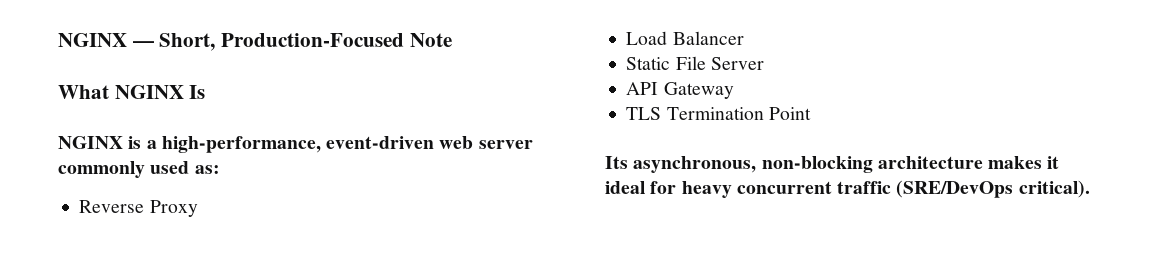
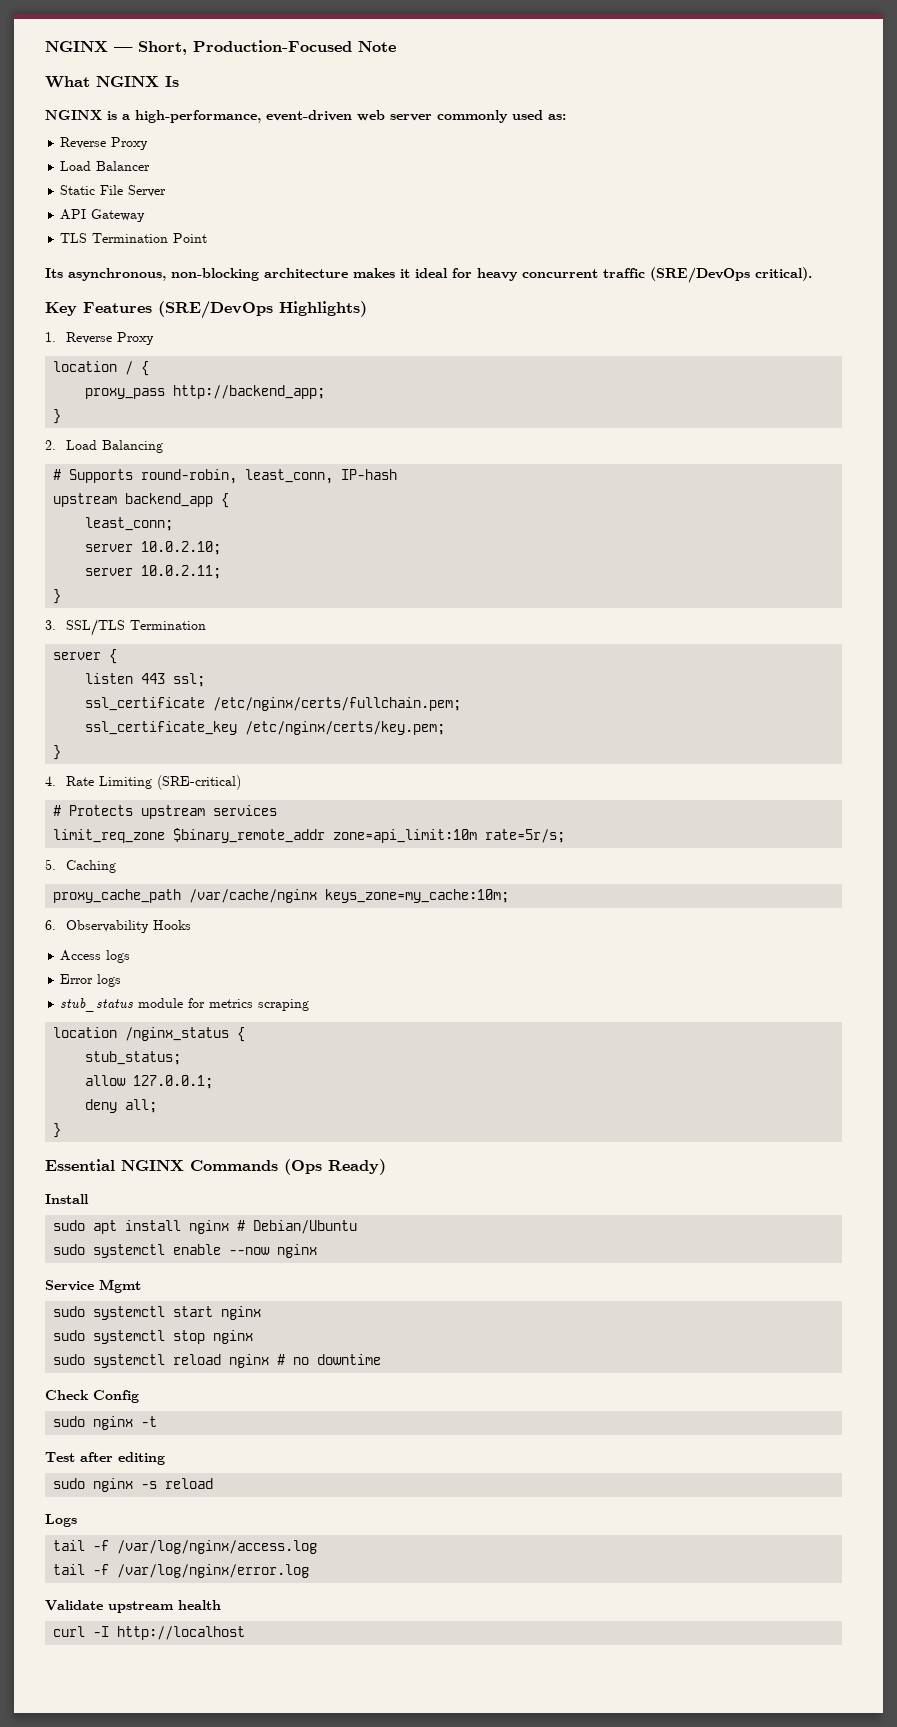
(1090, 189) none -> [45,301,367,319] [45,332,154,345] [53,361,150,376] [85,385,326,399] [53,409,62,424] [45,440,163,453] [53,469,398,484] [53,493,230,508] [85,517,174,531] [85,541,222,555] [85,565,222,579] [53,589,62,604] [45,619,206,636] [53,649,118,664] [85,673,206,687] [85,697,462,711] [85,721,446,735] [53,745,62,760] [45,775,241,790] [53,805,278,819] [53,828,566,843] [45,859,116,873] [53,889,510,903] [45,920,191,933] [60,950,131,963] [60,974,122,987] [60,998,310,1012] [53,1027,246,1042] [85,1051,182,1065] [85,1075,214,1089] [85,1099,158,1113] [53,1123,62,1138] [45,1159,386,1175] [45,1194,89,1204] [53,1220,358,1234] [53,1244,318,1258] [45,1279,141,1293] [53,1306,262,1320] [53,1330,254,1344] [53,1354,382,1368] [45,1390,139,1403] [53,1416,158,1430] [45,1452,165,1465] [53,1478,214,1492] [45,1514,77,1527] [53,1540,318,1554] [53,1564,310,1578] [45,1600,221,1613] [53,1626,246,1640] // Key Features (SRE/DevOps Highlights) // 1. Reverse Proxy // location / { // proxy_pass http://backend_app; // } // 2. Load Balancing // # Supports round-robin, least_conn, IP-hash // upstream backend_app { // least_conn; // server 10.0.2.10; // server 10.0.2.11; // } // 3. SSL/TLS Termination // server { // listen 443 ssl; // ssl_certificate /etc/nginx/certs/fullchain.pem; // ssl_certificate_key /etc/nginx/certs/key.pem; // } // 4. Rate Limiting (SRE-critical) // # Protects upstream services // limit_req_zone $binary_remote_addr zone=api_limit:10m rate=5r/s; // 5. Caching // proxy_cache_path /var/cache/nginx keys_zone=my_cache:10m; // 6. Observability Hooks // Access logs // Error logs // stub_status module for metrics scraping // location /nginx_status { // stub_status; // allow 127.0.0.1; // deny all; // } // Essential NGINX Commands (Ops Ready) // Install // sudo apt install nginx # Debian/Ubuntu // sudo systemctl enable --now nginx // Service Mgmt // sudo systemctl start nginx // sudo systemctl stop nginx // sudo systemctl reload nginx # no downtime // Check Config // sudo nginx -t // Test after editing // sudo nginx -s reload // Logs // tail -f /var/log/nginx/access.log // tail -f /var/log/nginx/error.log // Validate upstream health // curl -I http://localhost

